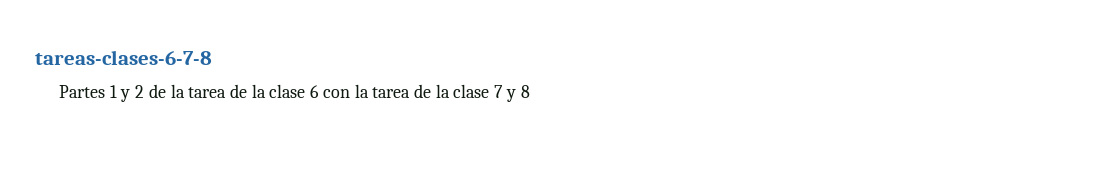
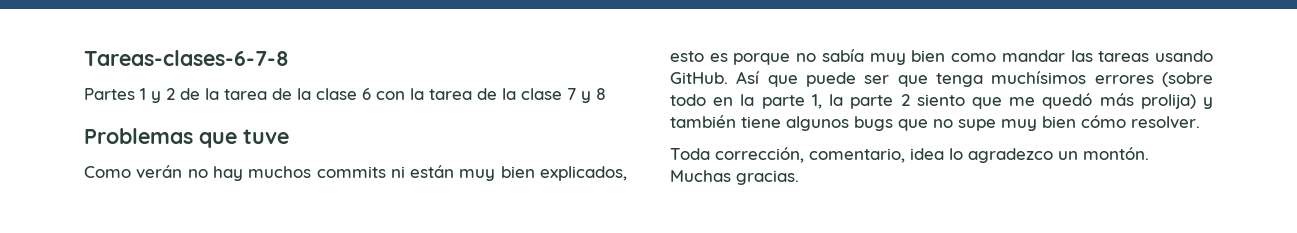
[35,50,212,65] tareas-clases-6-7-8 -> [84,50,289,66] Tareas-clases-6-7-8
(530, 91) none -> [84,128,289,148] [84,165,627,181] [670,49,1213,65] [670,71,1213,87] [670,93,1213,109] [670,115,1200,131] [670,147,1149,163] [670,170,799,185] // Problemas que tuve // Como verán no hay muchos commits ni están muy bien explicados, esto es porque no sabía muy bien como mandar las tareas usando GitHub. Así que puede ser que tenga muchísimos errores (sobre todo en la parte 1, la parte 2 siento que me quedó más prolija) y también tiene algunos bugs que no supe muy bien cómo resolver. // Toda corrección, comentario, idea lo agradezco un montón. Muchas gracias.

